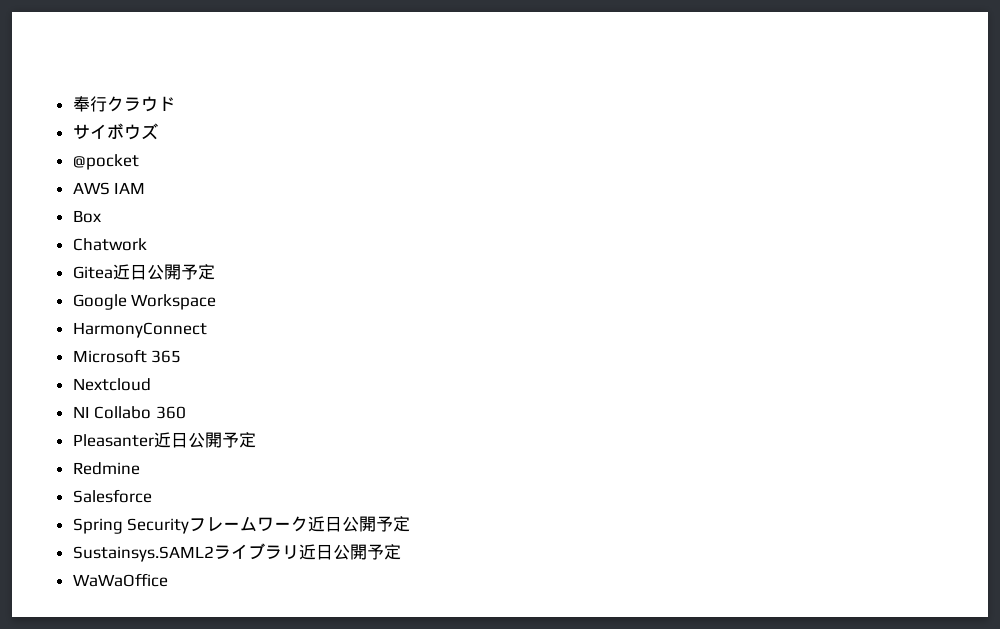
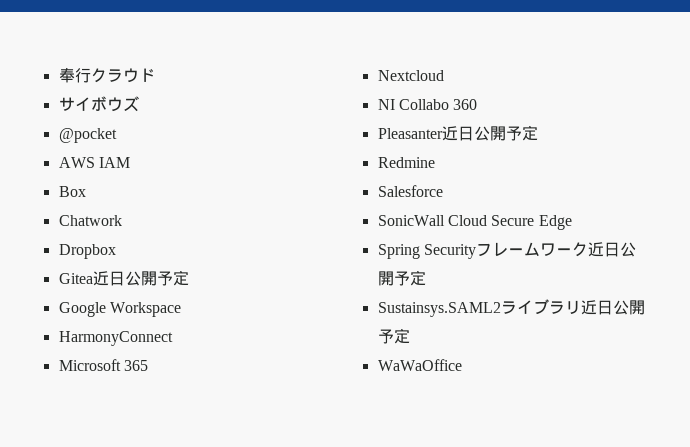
(147, 244) none -> [58,244,116,259] // Dropbox
(152, 496) none -> [377,215,572,230] // SonicWall Cloud Secure Edge

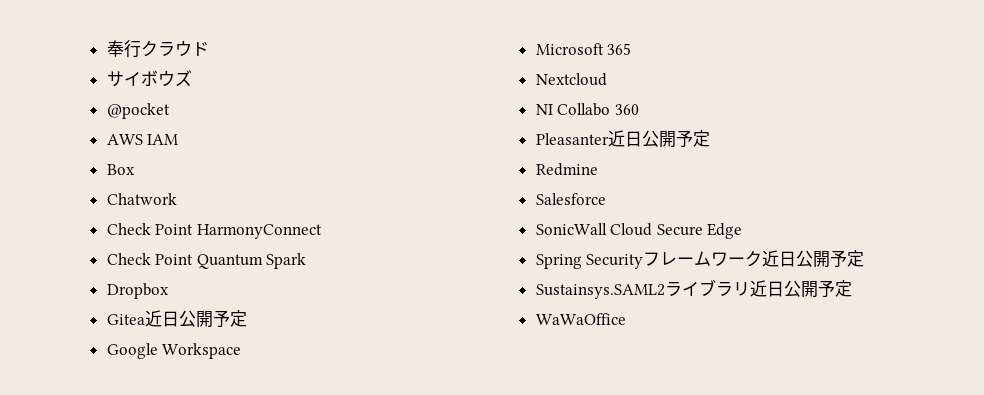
(122, 220) none -> [106,223,322,239] [106,253,307,269] // Check Point HarmonyConnect // Check Point Quantum Spark
[58,331,173,346] // HarmonyConnect -> (242, 351) none

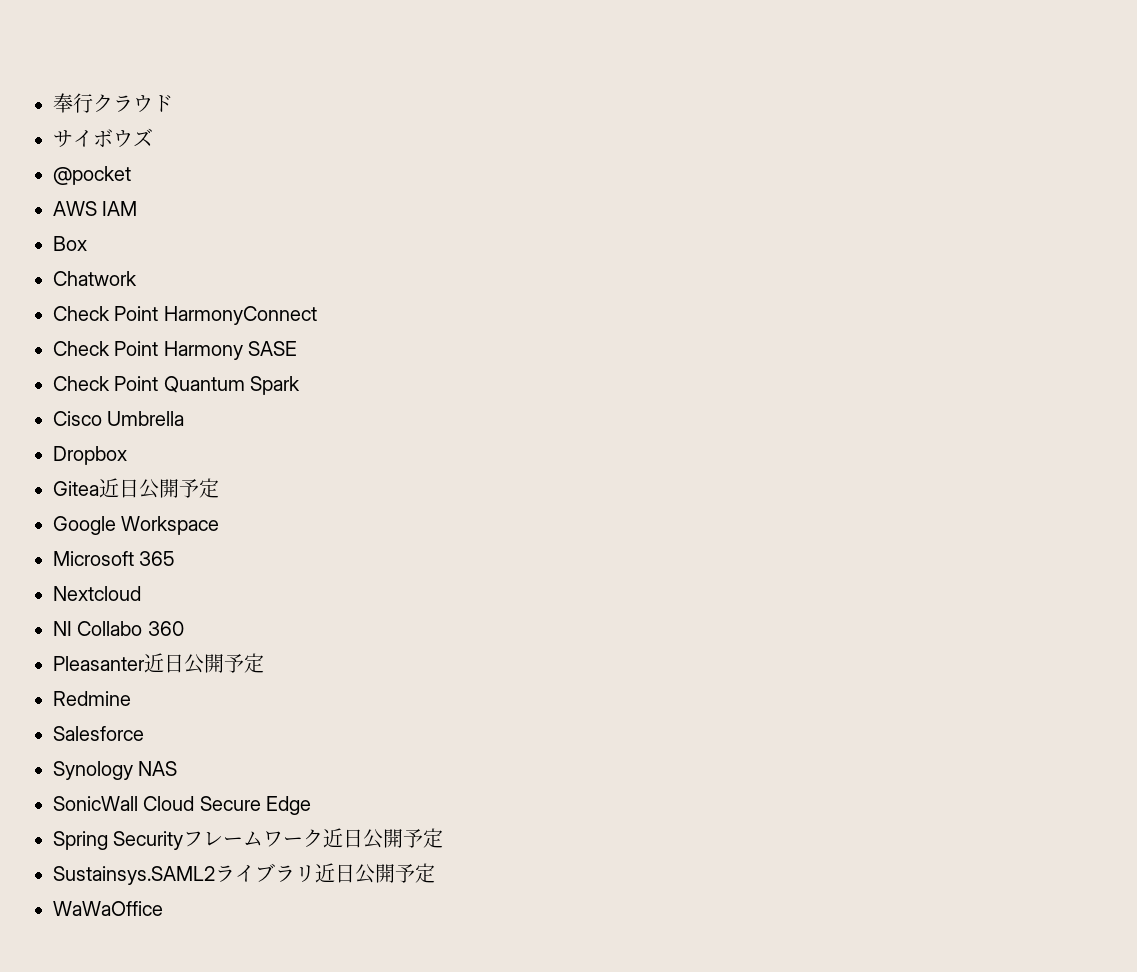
(322, 231) none -> [53,341,298,360] // Check Point Harmony SASE
(307, 261) none -> [53,411,185,426] // Cisco Umbrella
(606, 199) none -> [53,761,178,780] // Synology NAS

